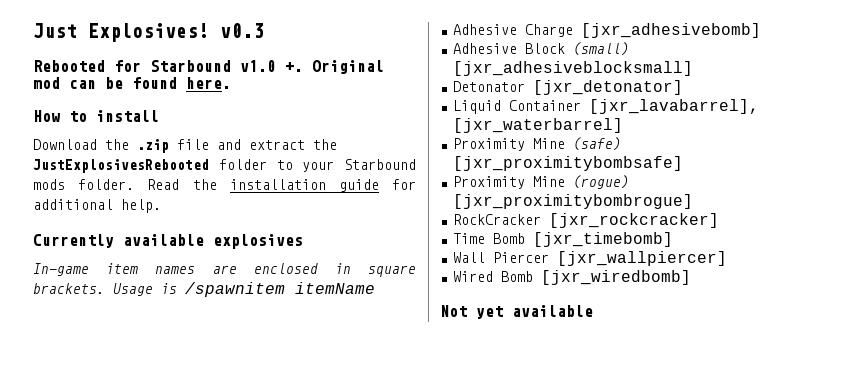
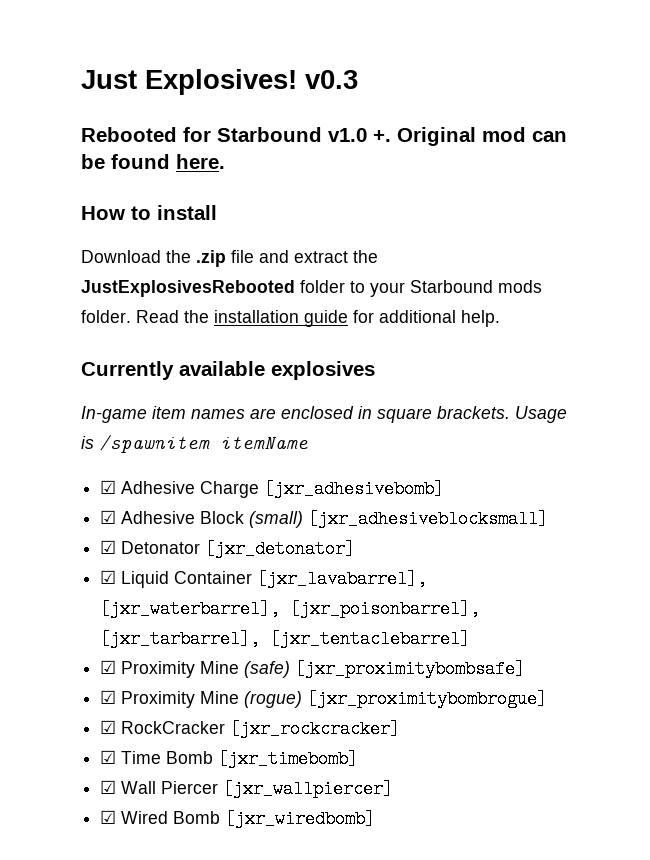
(375, 288) none -> [100,480,117,494] ☑
(761, 30) none -> [100,510,117,524] ☑
(693, 68) none -> [100,540,117,554] ☑
(683, 87) none -> [100,570,117,584] ☑
[452,118,623,133] [jxr_waterbarrel] // -> [100,600,481,618] [100,630,471,648] [100,660,117,674] [jxr_waterbarrel], [jxr_poisonbarrel], [jxr_tarbarrel], [jxr_tentaclebarrel] // ☑
(683, 163) none -> [100,690,117,704] ☑
(693, 201) none -> [100,720,117,734] ☑
(719, 220) none -> [100,750,117,764] ☑
(673, 239) none -> [100,780,117,794] ☑
(727, 258) none -> [100,810,117,824] ☑
[440,305,593,319] // Not yet available -> (376, 819) none

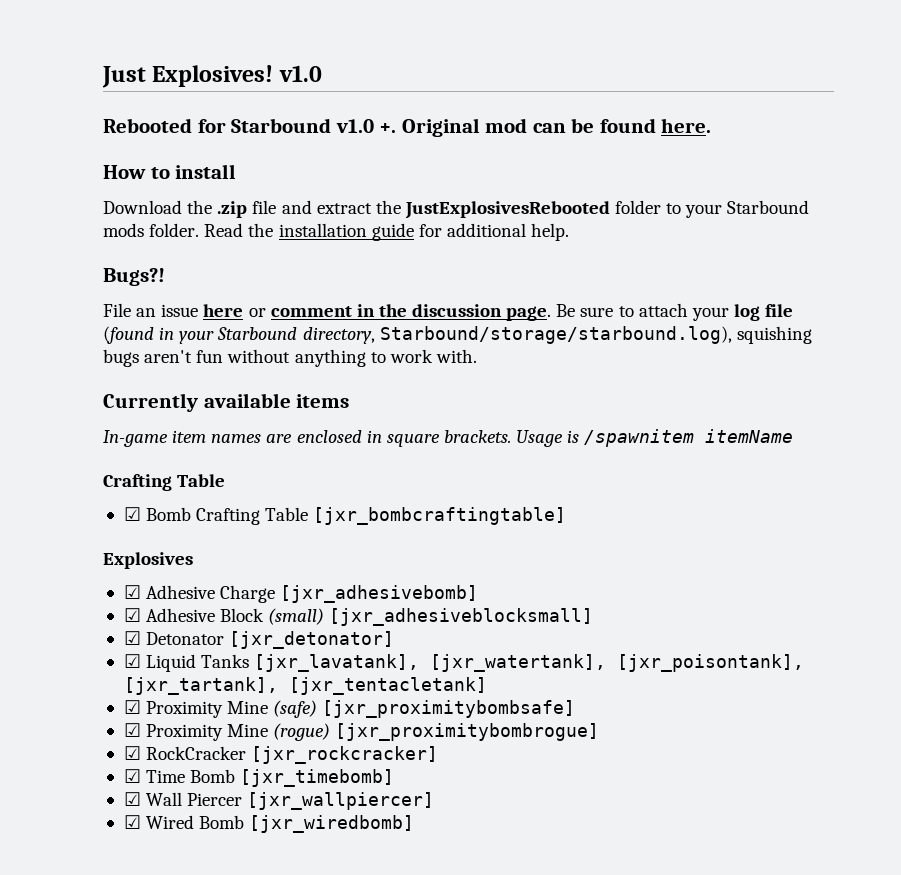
[305,70,358,89] v0.3 -> [278,65,322,82] v1.0
(500, 318) none -> [103,268,165,286] [103,303,794,321] [103,326,812,344] [103,349,477,367] // Bugs?! // File an issue here or comment in the discussion page. Be sure to attach your log file (found in your Starbound directory, Starbound/storage/starbound.log), squishing bugs aren't fun without anything to work with.
[271,361,375,380] explosives -> [296,394,350,408] items
(308, 442) none -> [103,474,226,491] [123,507,567,525] [103,552,193,569] // Crafting Table // ☑ Bomb Crafting Table [jxr_bombcraftingtable] // Explosives
[174,570,428,588] [100,600,481,618] [100,630,471,648] Container [jxr_lavabarrel], [jxr_waterbarrel], [jxr_poisonbarrel], [jxr_tarbarrel], [jxr_tentaclebarrel] -> [201,654,805,672] [123,677,487,695] Tanks [jxr_lavatank], [jxr_watertank], [jxr_poisontank], [jxr_tartank], [jxr_tentacletank]

